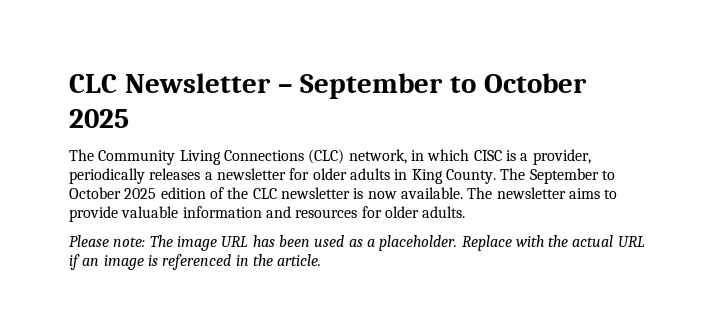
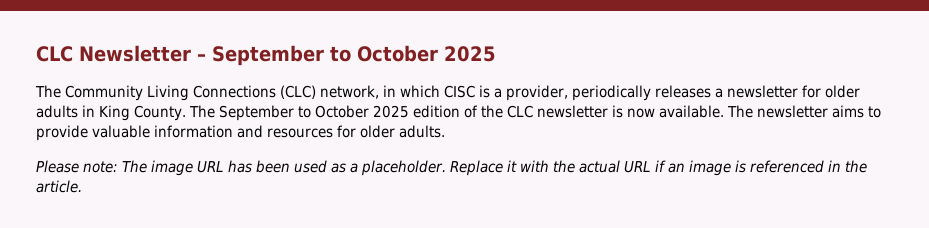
(512, 243) none -> [506,160,517,172] it

